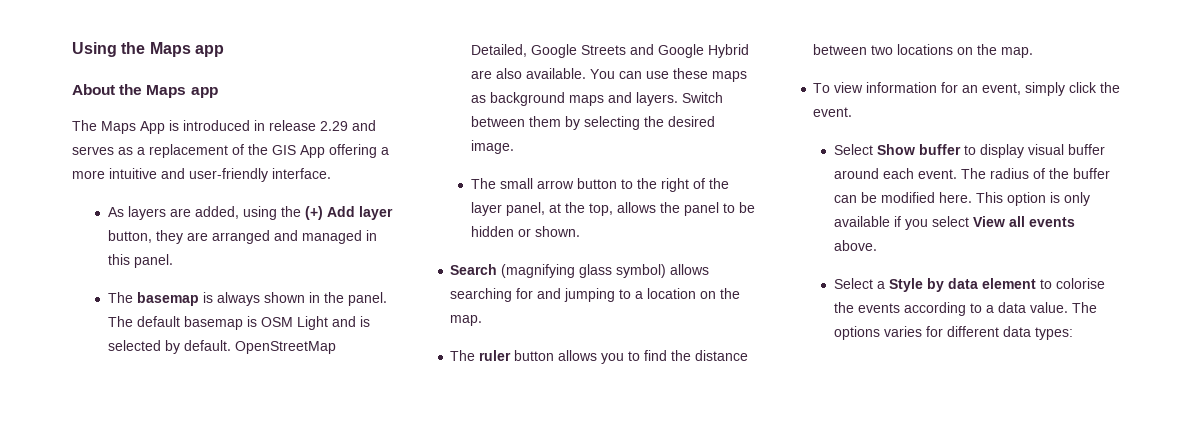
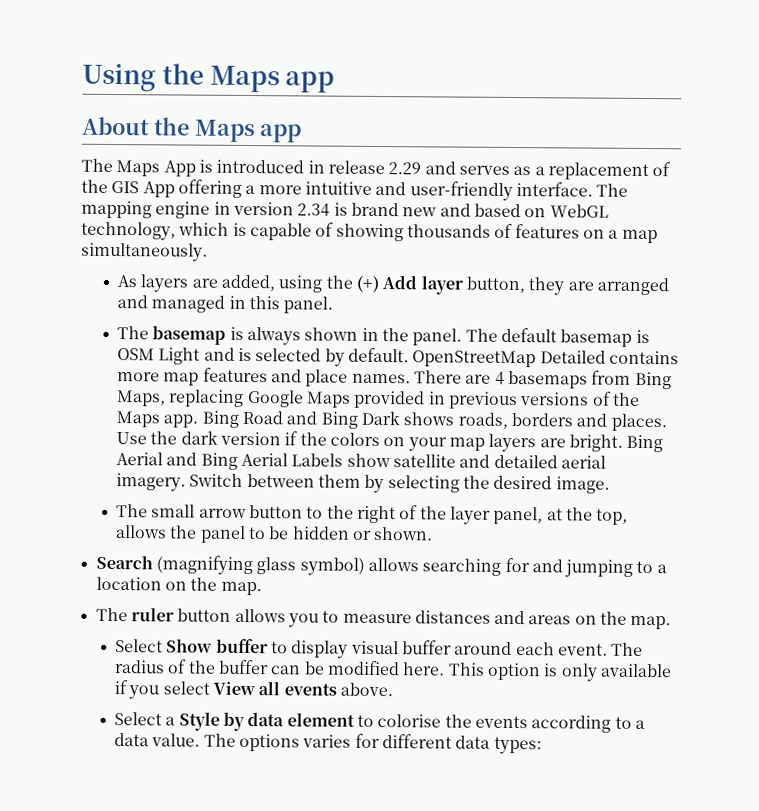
(331, 173) none -> [596,183,629,197] [81,200,609,219] [81,221,658,244] [81,242,208,262] The mapping engine in version 2.34 is brand new and based on WebGL technology, which is capable of showing thousands of features on a map simultaneously.
[470,44,749,58] [470,68,747,82] [470,92,678,106] Detailed, Google Streets and Google Hybrid are also available. You can use these maps as background maps and layers. -> [539,350,679,365] [117,367,672,390] [116,389,640,410] [116,410,667,432] [116,430,664,453] [116,452,606,470] [116,473,187,492] Detailed contains more map features and place names. There are 4 basemaps from Bing Maps, replacing Google Maps provided in previous versions of the Maps app. Bing Road and Bing Dark shows roads, borders and places. Use the dark version if the colors on your map layers are bright. Bing Aerial and Bing Aerial Labels show satellite and detailed aerial imagery.
[644,350,749,361] [813,44,1034,58] [813,82,1121,96] [813,107,853,117] find the distance between two locations on the map. // To view information for an event, simply click the event. -> [342,610,672,630] measure distances and areas on the map.

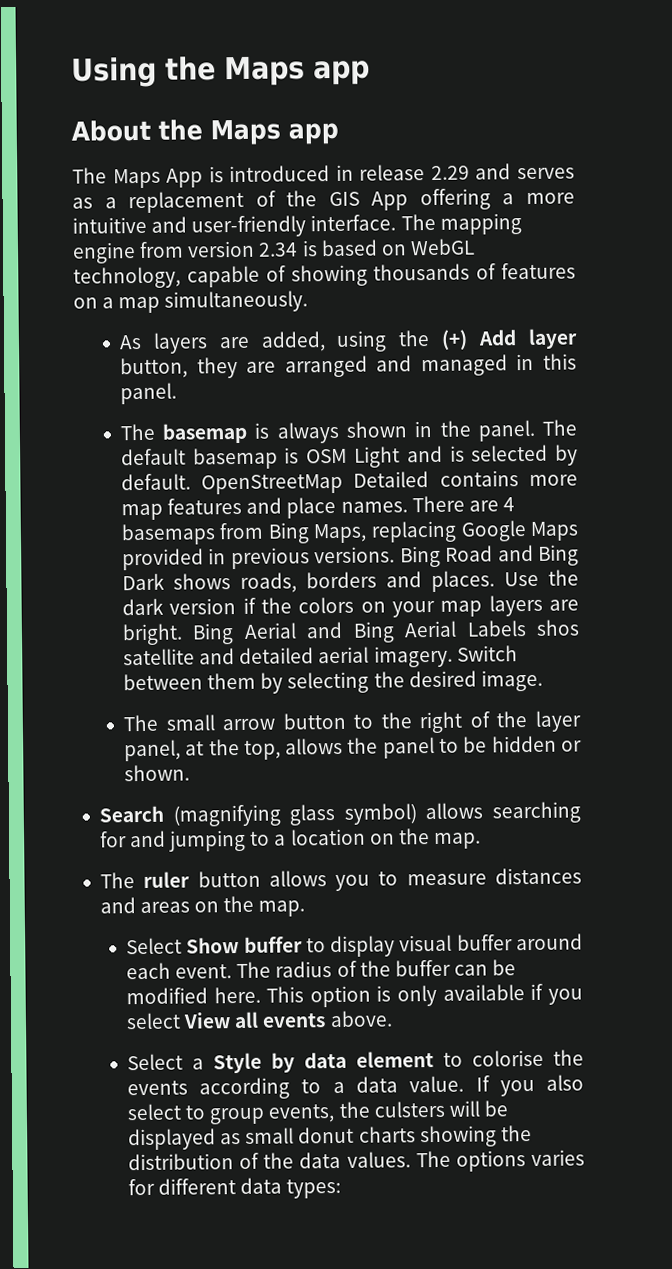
[213,201,231,215] in -> [139,241,185,258] from
[350,202,471,217] brand new and -> (318, 248) none
[178,222,247,236] which is -> (181, 277) none
[520,391,640,406] [116,411,199,428] versions of the Maps app. -> [314,546,396,564] versions.
[346,453,391,468] show -> [536,619,580,636] shos
(201, 740) none -> [475,1074,584,1097] [126,1100,508,1125] [127,1125,532,1151] [127,1151,411,1171] If you also select to group events, the culsters will be displayed as small donut charts showing the distribution of the data values.

